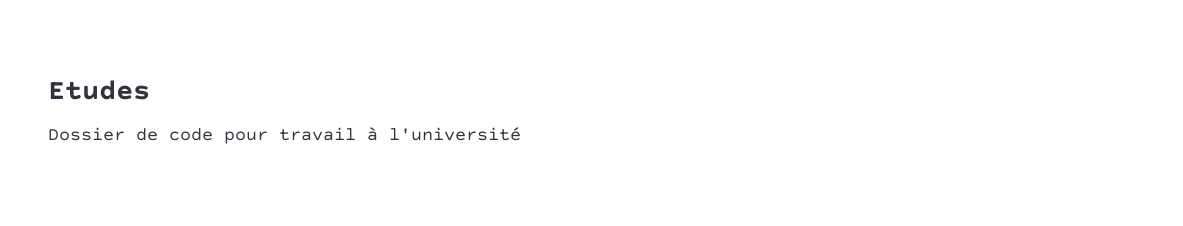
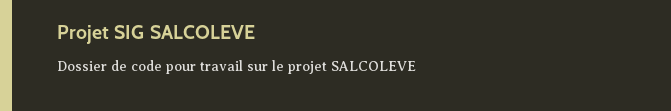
[48,80,150,100] Etudes -> [57,25,255,44] Projet SIG SALCOLEVE
[367,127,521,141] à l'université -> [247,60,416,74] sur le projet SALCOLEVE

